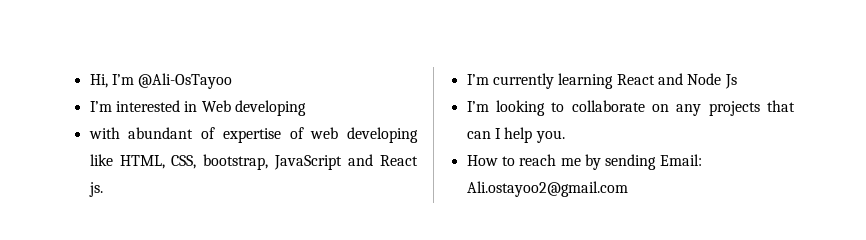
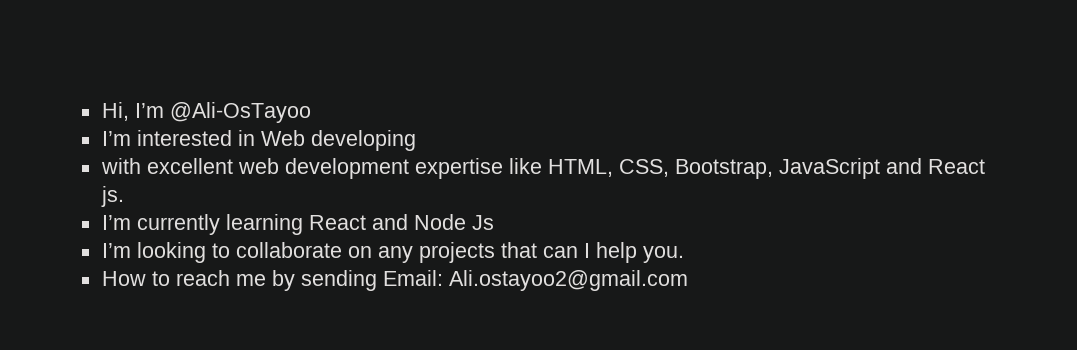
[128,127,419,143] abundant of expertise of web developing -> [146,158,503,179] excellent web development expertise
[203,154,269,170] bootstrap, -> [674,159,773,179] Bootstrap,

